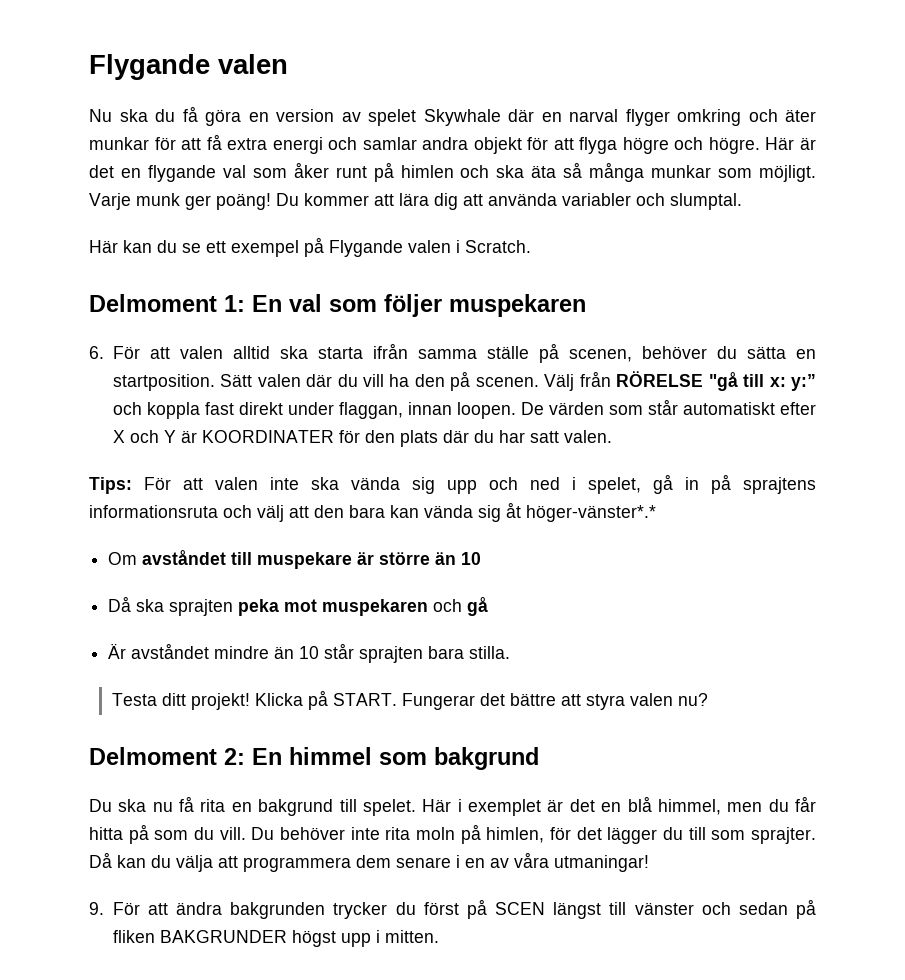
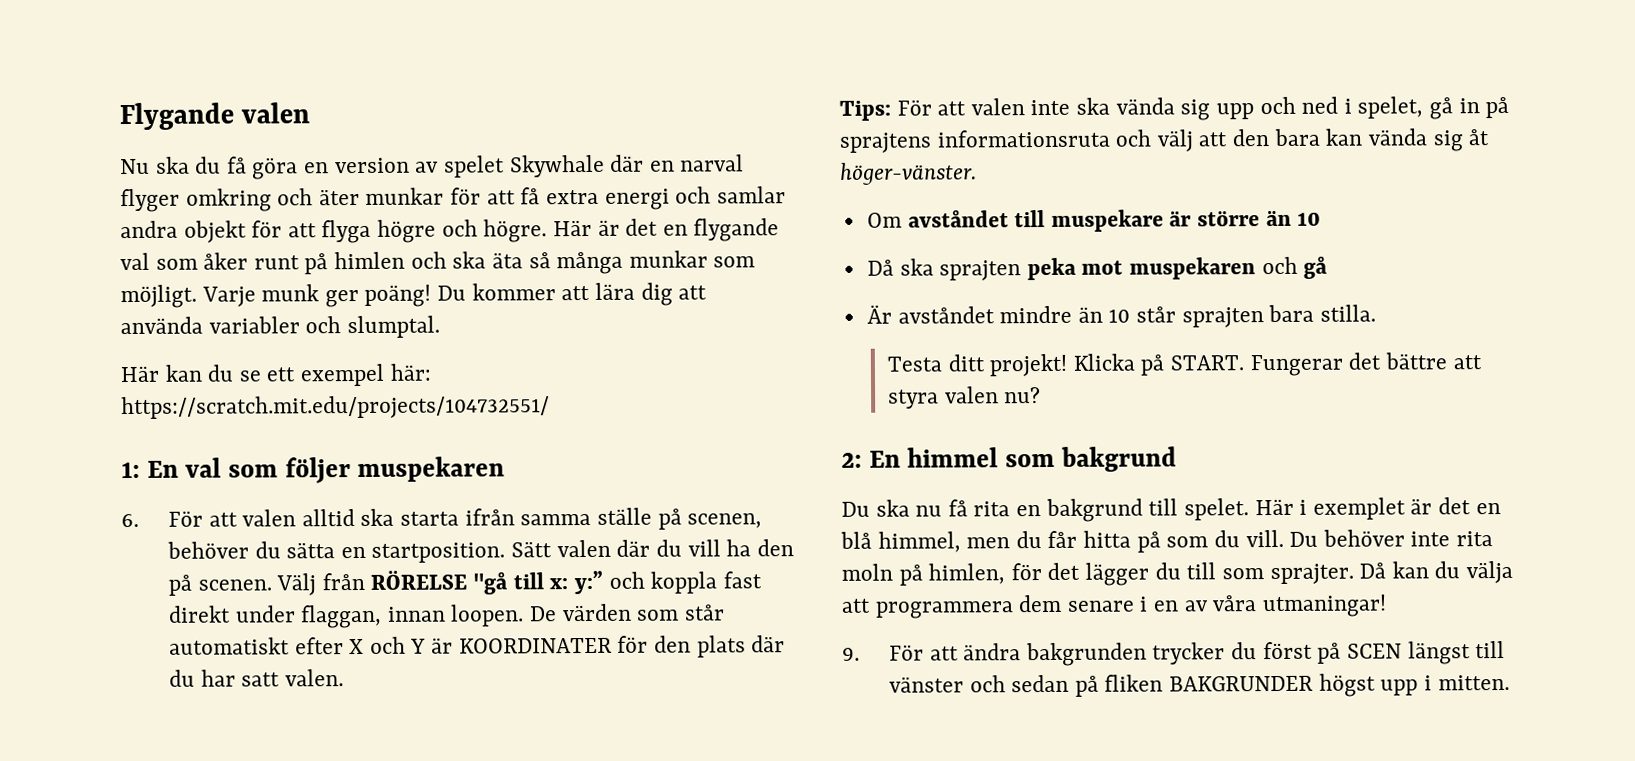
[304,237,531,257] [89,294,217,312] på Flygande valen i Scratch. // Delmoment -> [389,363,431,381] [121,395,550,420] här: https://scratch.mit.edu/projects/104732551/ //
[526,505,656,522] höger-vänster*.* -> [840,162,977,185] höger-vänster.
[89,747,217,765] Delmoment -> (1042, 395) none

